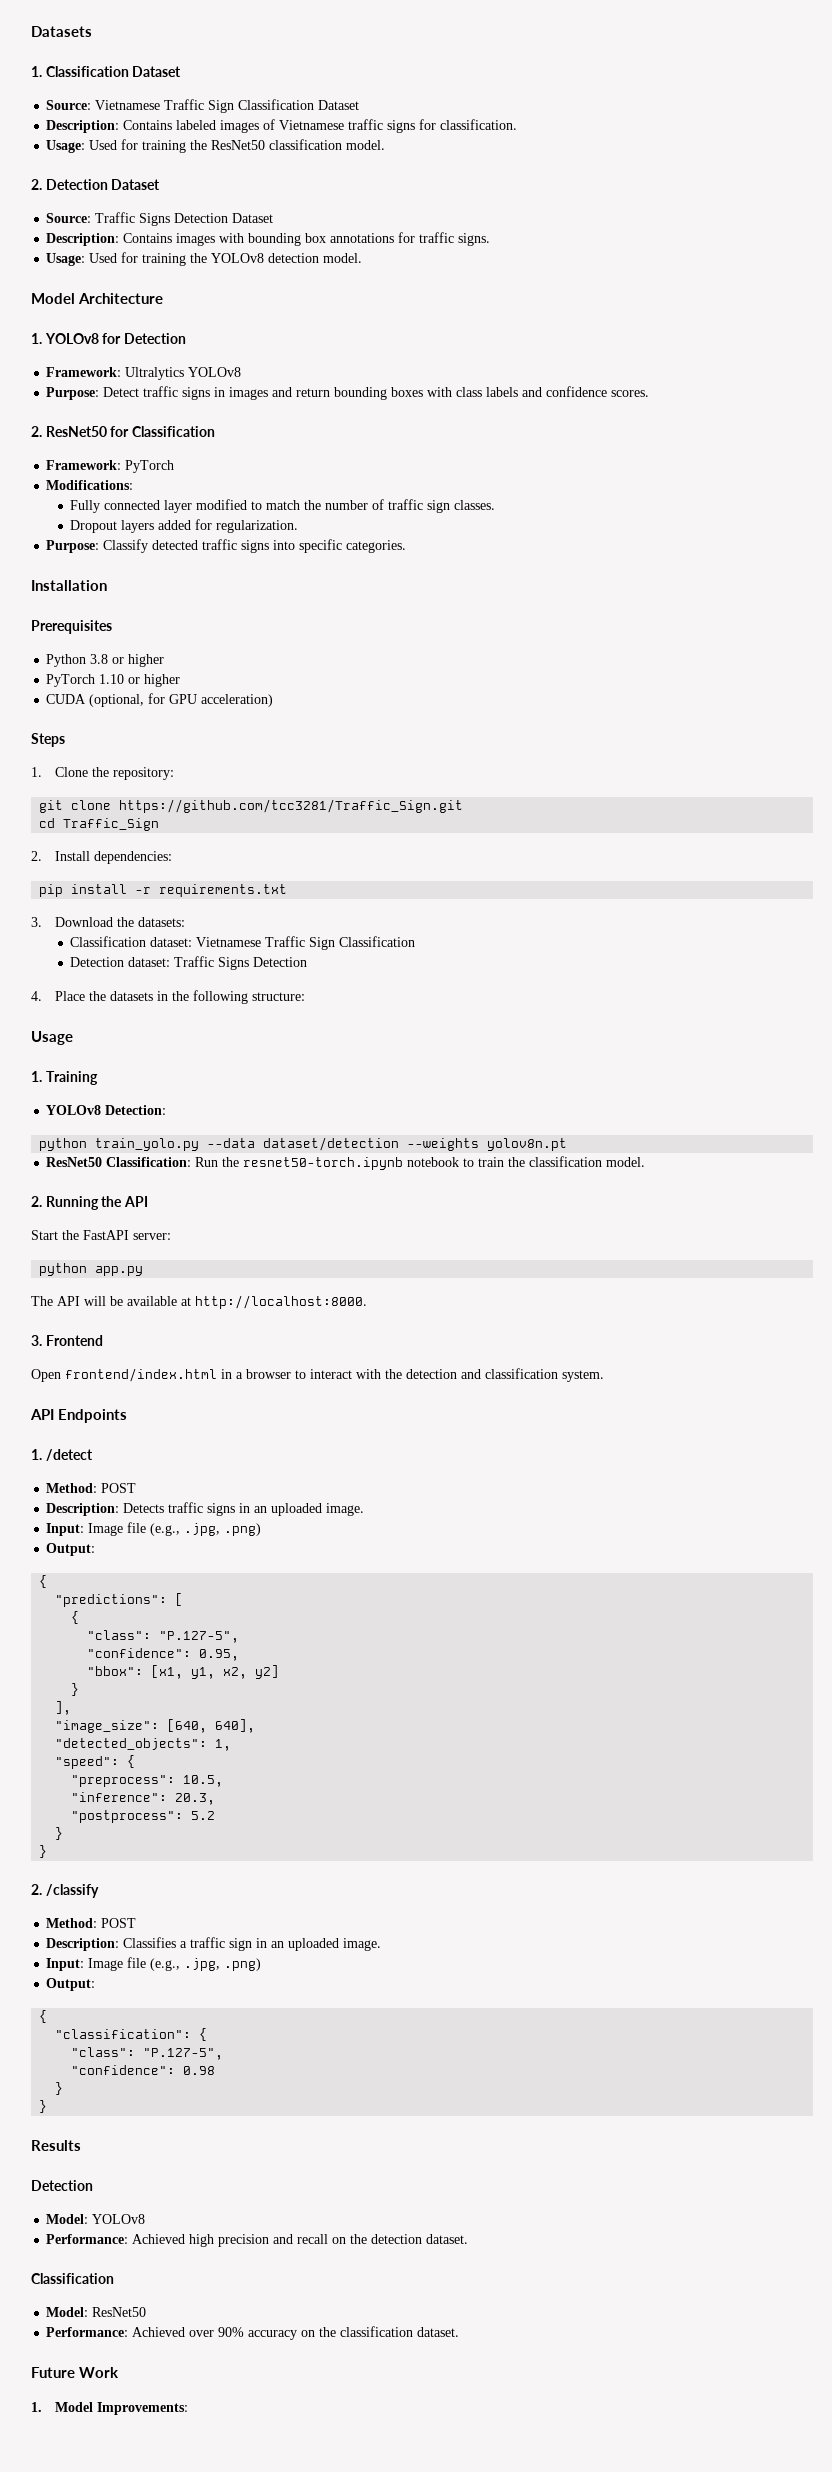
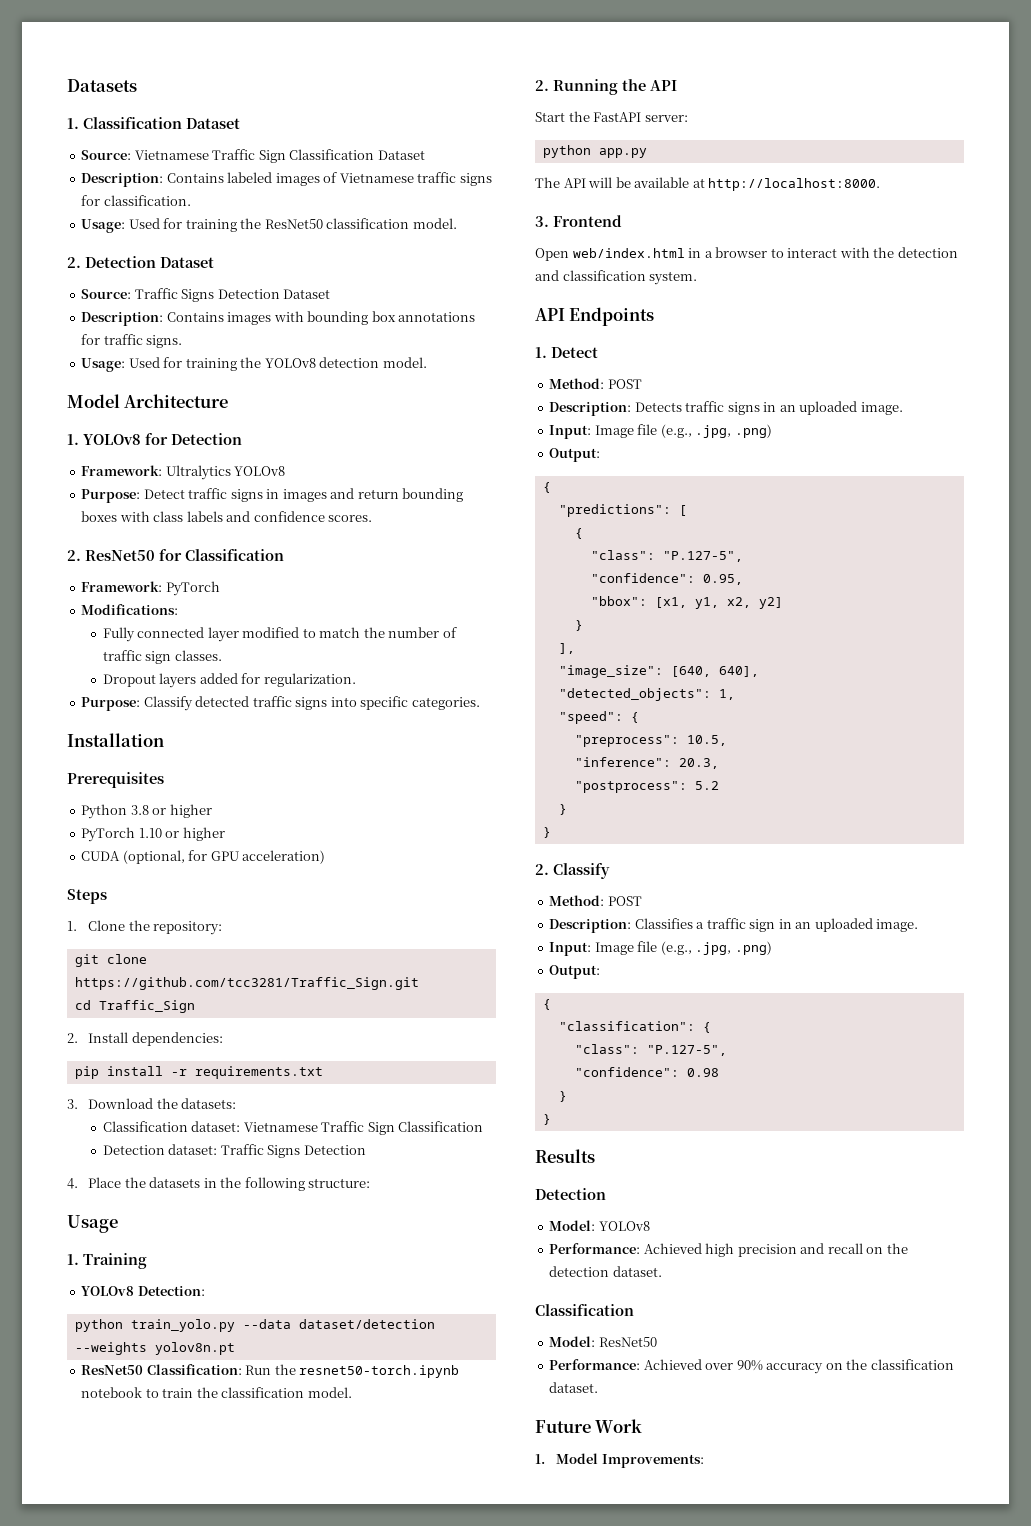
[65,1368,217,1382] frontend/index.html -> [572,248,685,258] web/index.html
[45,1449,93,1461] /detect -> [551,347,598,358] Detect
[45,1884,99,1898] /classify -> [553,863,610,879] Classify

